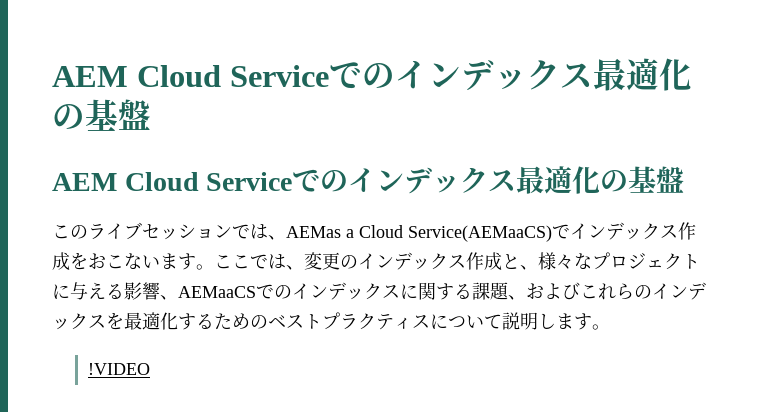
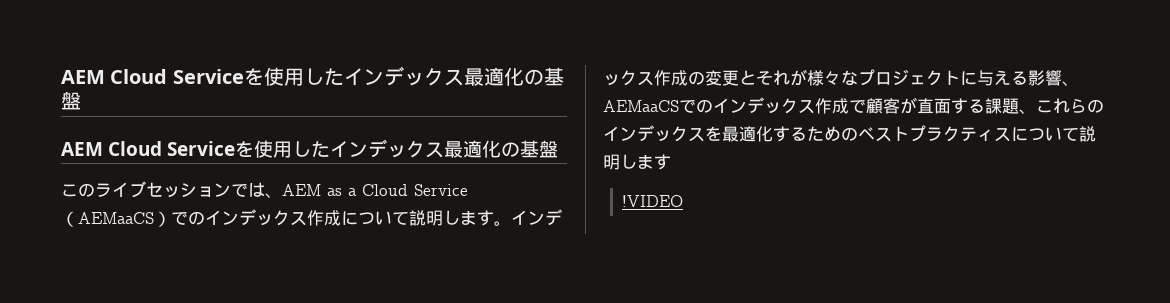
[52,62,395,89] AEM Cloud Serviceでの -> [61,67,344,86] AEM Cloud Serviceを使用した
[292,169,349,192] での -> [235,140,331,158] を使用した
[286,222,696,242] [52,252,538,270] AEMas a Cloud Service(AEMaaCS)でインデックス作成をおこないます。ここでは、変更のインデックス作成と、 -> [282,184,468,196] [61,209,562,227] [603,69,807,86] AEM as a Cloud Service（AEMaaCS）でのインデックス作成について説明します。インデックス作成の変更とそれが
[400,282,436,300] に関 -> [815,97,951,114] 作成で顧客が直面
[526,282,580,300] および -> (1036, 111) none
[592,324,610,330] 。 -> (671, 162) none

